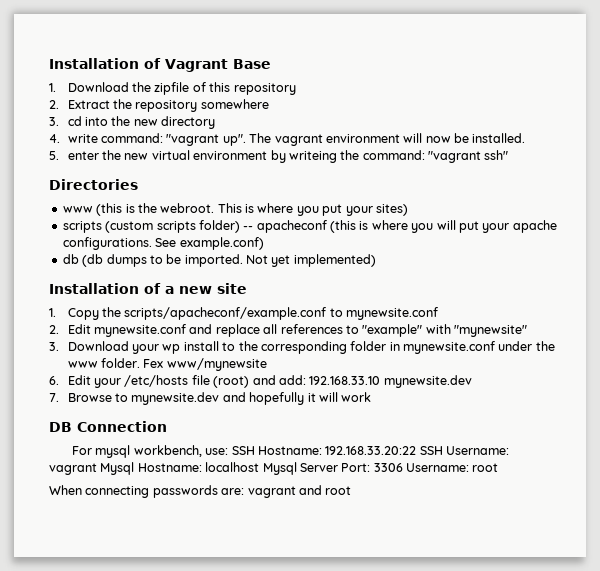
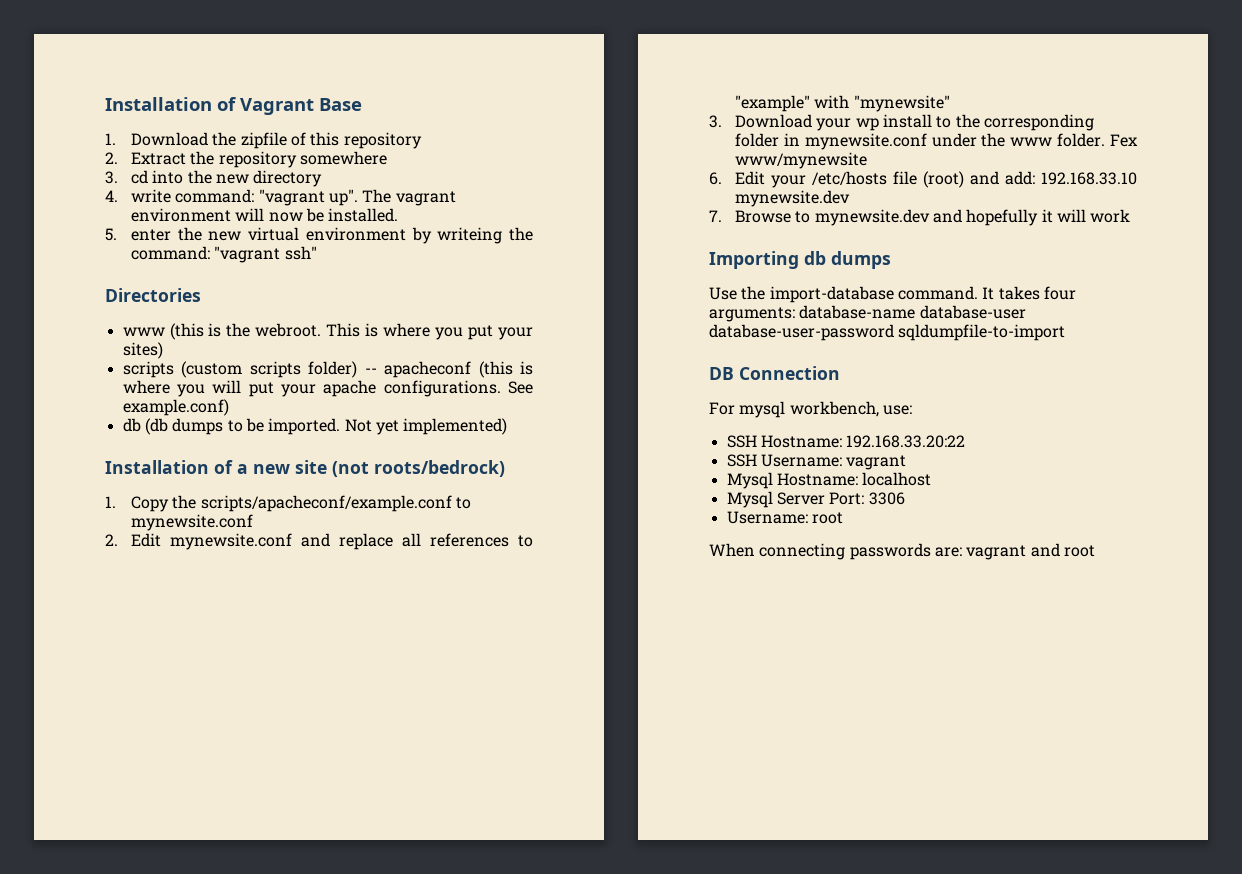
(247, 288) none -> [332,460,505,477] (not roots/bedrock)
(372, 397) none -> [709,251,891,269] [709,286,1076,303] [709,305,1026,322] [709,324,1066,341] // Importing db dumps // Use the import-database command. It takes four arguments: database-name database-user database-user-password sqldumpfile-to-import
(229, 451) none -> (912, 410) //
(417, 450) none -> (966, 441) //
(97, 469) none -> (907, 462) //
(260, 467) none -> (932, 479) //
(403, 467) none -> (905, 498) //

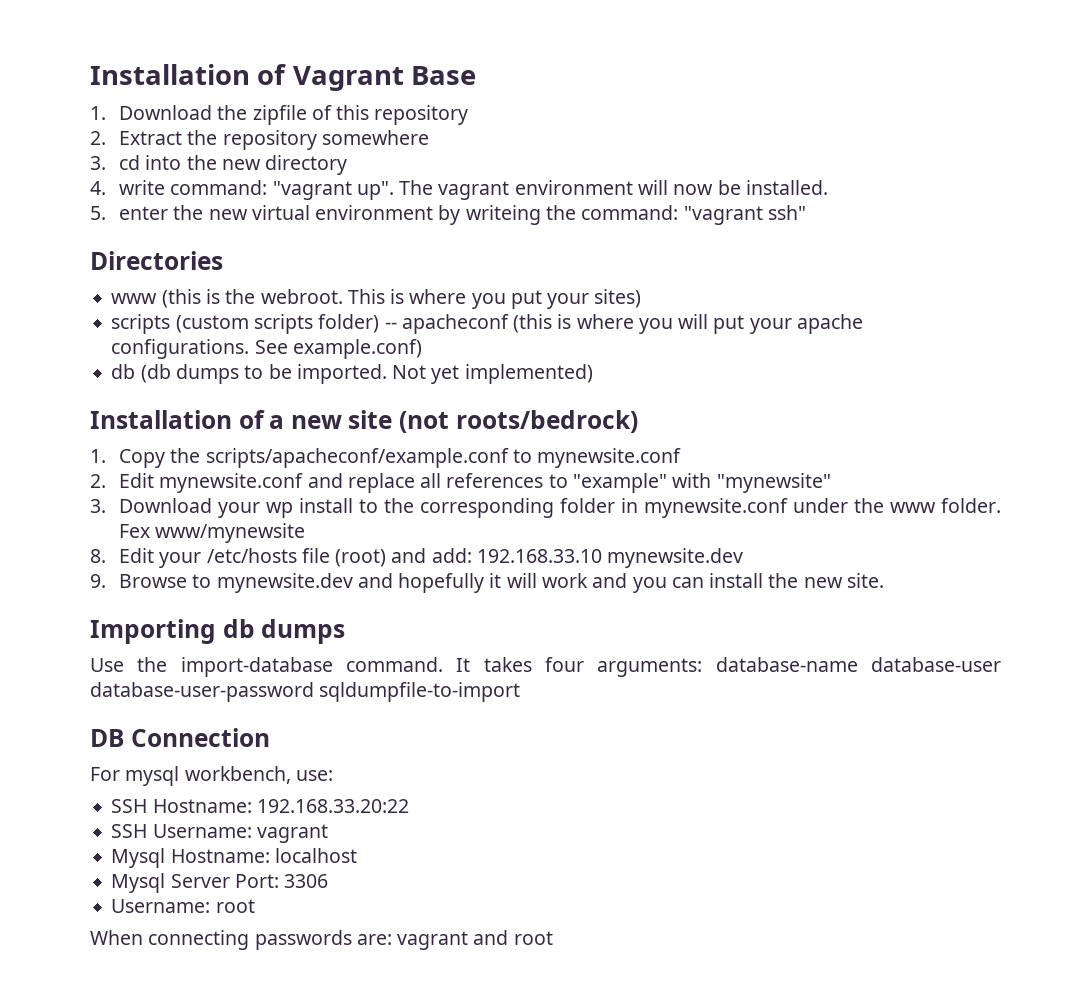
[709,172,722,185] 6. -> [90,549,106,563] 8.
[709,210,722,222] 7. -> [90,574,106,588] 9.
(1131, 216) none -> [592,573,884,593] and you can install the new site.

